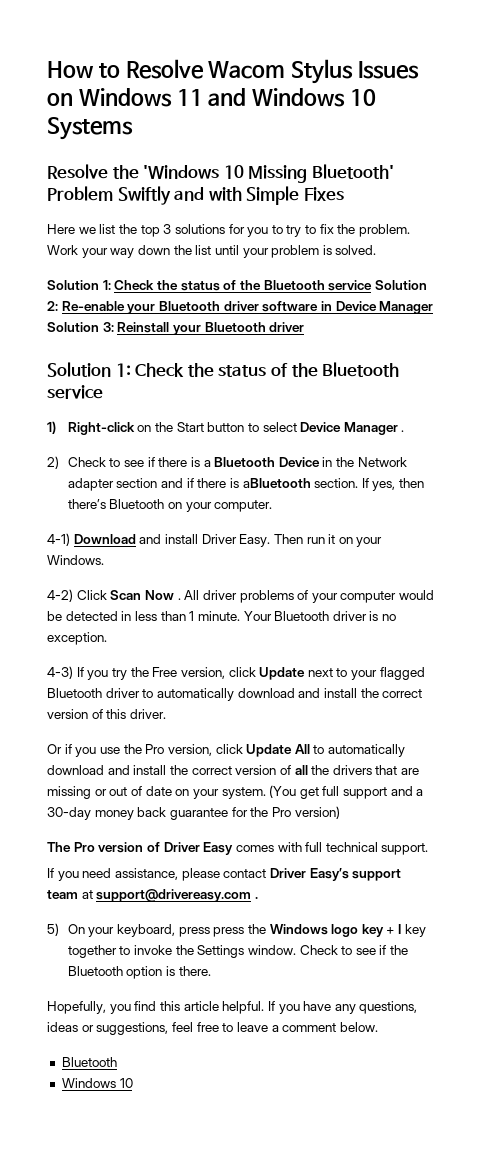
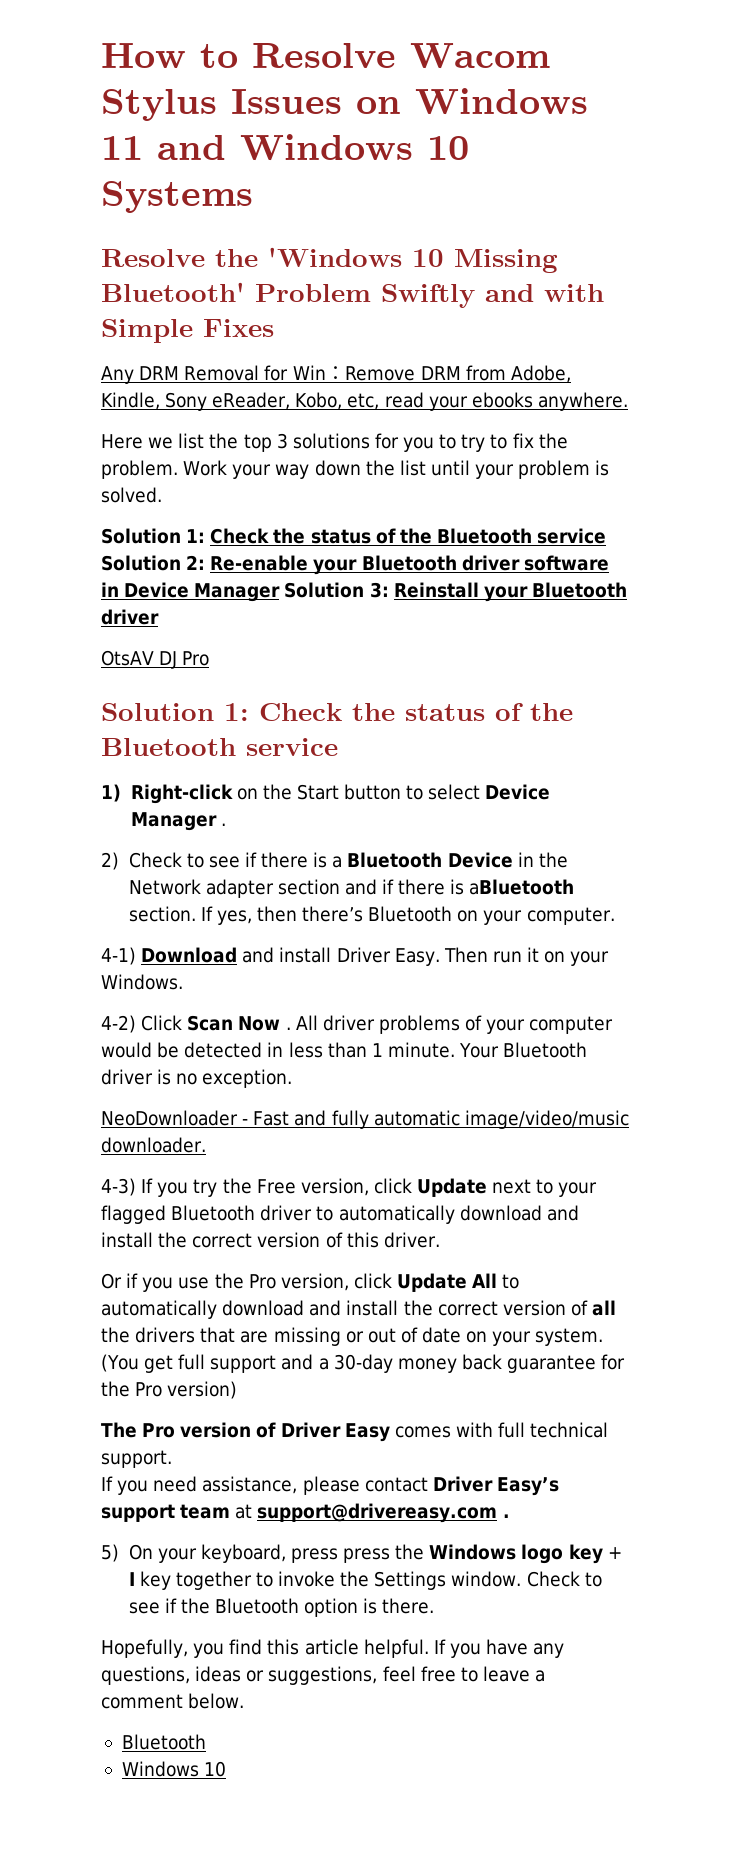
(344, 194) none -> [101,365,571,384] [101,392,629,411] // Any DRM Removal for Win：Remove DRM from Adobe, Kindle, Sony eReader, Kobo, etc, read your ebooks anywhere.
(305, 327) none -> [101,650,210,669] // OtsAV DJ Pro
(107, 638) none -> [101,1110,629,1129] [101,1137,206,1153] // NeoDownloader - Fast and fully automatic image/video/music downloader.

